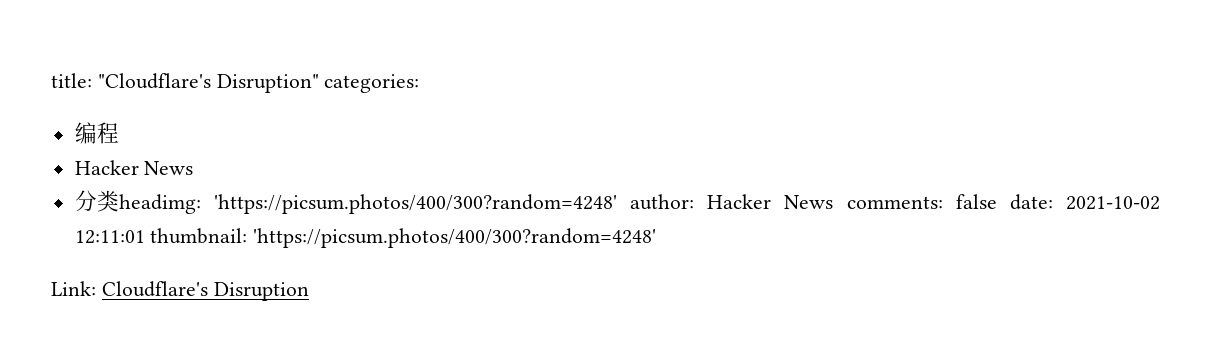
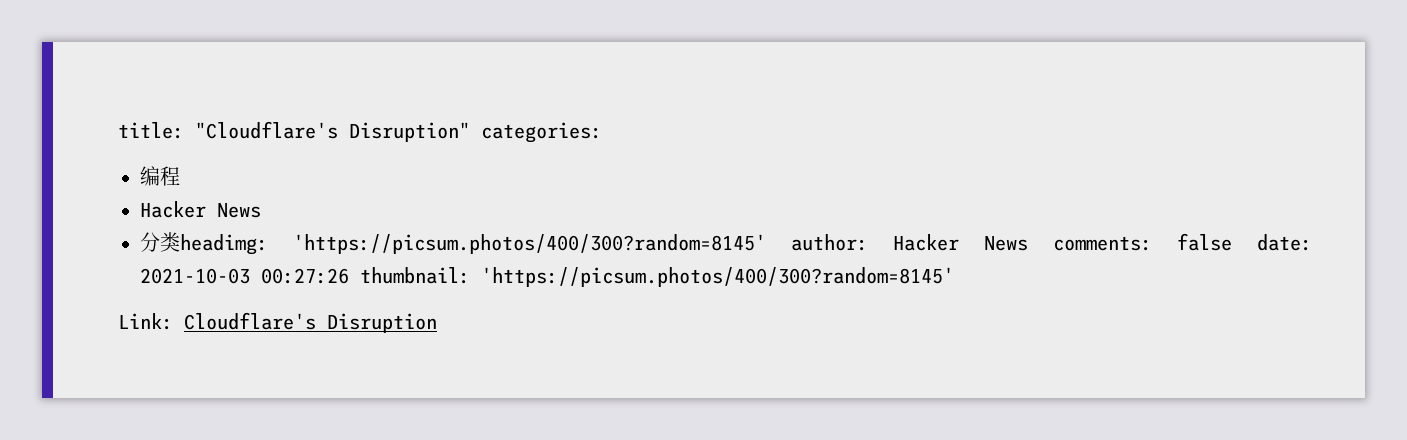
[213,194,617,214] 'https://picsum.photos/400/300?random=4248' -> [293,234,766,254] 'https://picsum.photos/400/300?random=8145'
[1065,196,1160,210] [74,228,657,248] 2021-10-02 12:11:01 thumbnail: 'https://picsum.photos/400/300?random=4248' -> [140,267,954,287] 2021-10-03 00:27:26 thumbnail: 'https://picsum.photos/400/300?random=8145'

